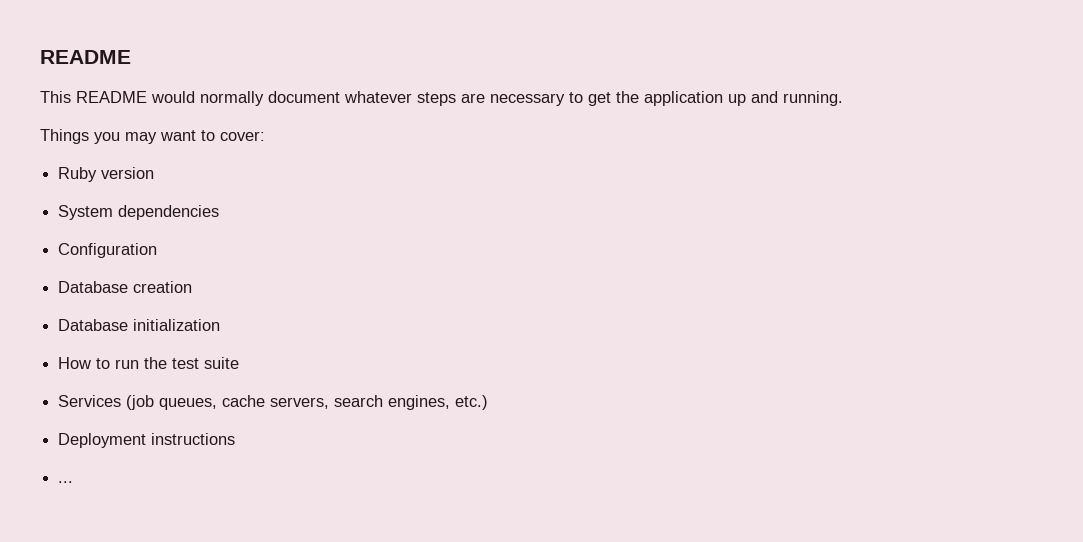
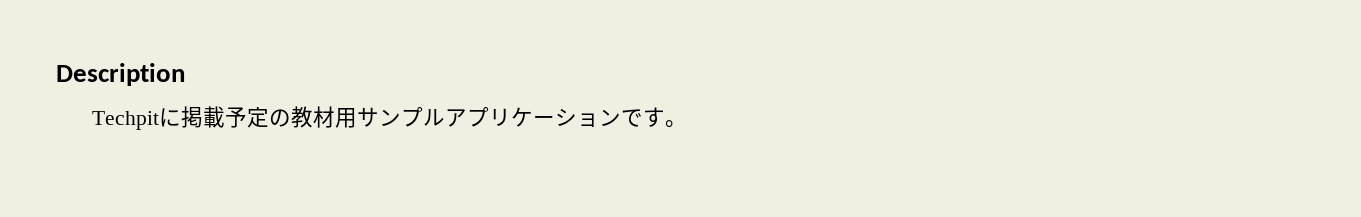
[40,50,131,64] [40,91,843,106] [40,129,265,144] [58,167,155,182] [58,205,220,220] [58,243,158,258] [58,281,193,293] [58,319,221,331] [58,357,240,369] [58,395,489,410] [58,433,236,448] [58,481,74,483] README // This README would normally document whatever steps are necessary to get the application up and running. // Things you may want to cover: // Ruby version // System dependencies // Configuration // Database creation // Database initialization // How to run the test suite // Services (job queues, cache servers, search engines, etc.) // Deployment instructions // ... -> [56,63,185,86] [91,106,687,130] Description // Techpitに掲載予定の教材用サンプルアプリケーションです。

